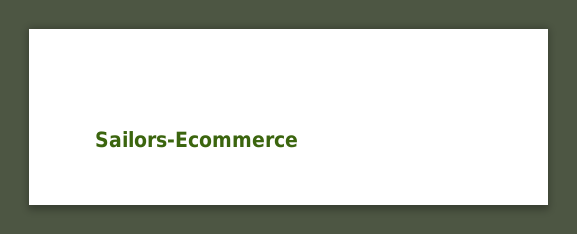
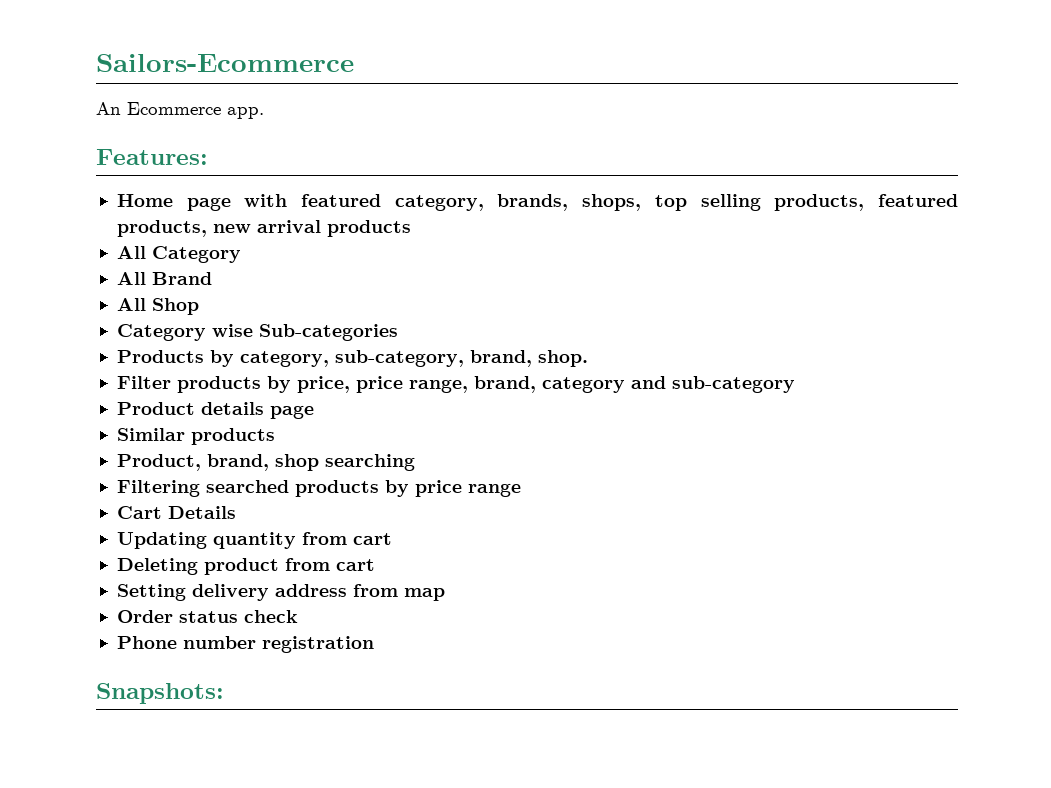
(298, 139) none -> [96,102,264,119] [96,149,208,165] [116,194,959,211] [116,220,411,237] [116,246,241,263] [116,272,212,285] [116,298,199,315] [116,324,398,341] [116,350,588,367] [116,376,795,393] [116,402,314,419] [116,428,275,445] [116,454,415,471] [116,480,521,497] [116,506,236,519] [116,532,392,549] [116,558,375,575] [116,584,445,601] [116,610,298,623] [116,636,374,653] [96,683,224,704] // An Ecommerce app. // Features: // Home page with featured category, brands, shops, top selling products, featured products, new arrival products // All Category // All Brand // All Shop // Category wise Sub-categories // Products by category, sub-category, brand, shop. // Filter products by price, price range, brand, category and sub-category // Product details page // Similar products // Product, brand, shop searching // Filtering searched products by price range // Cart Details // Updating quantity from cart // Deleting product from cart // Setting delivery address from map // Order status check // Phone number registration // Snapshots:

